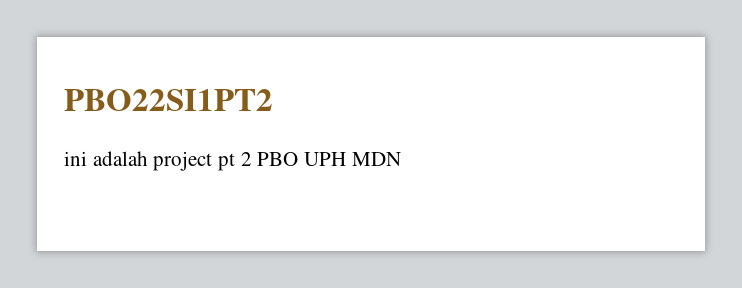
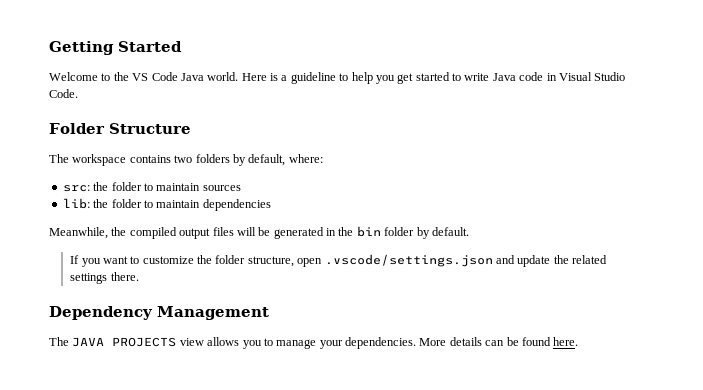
[64,89,273,111] [64,151,401,171] PBO22SI1PT2 // ini adalah project pt 2 PBO UPH MDN -> [49,41,182,55] [49,72,626,84] [49,89,78,98] [49,123,191,134] [49,154,323,166] [62,182,241,192] [62,198,271,211] [49,226,469,239] [70,254,608,267] [70,272,139,284] [49,306,269,320] [49,337,579,349] Getting Started // Welcome to the VS Code Java world. Here is a guideline to help you get started to write Java code in Visual Studio Code. // Folder Structure // The workspace contains two folders by default, where: // src: the folder to maintain sources // lib: the folder to maintain dependencies // Meanwhile, the compiled output files will be generated in the bin folder by default. // If you want to customize the folder structure, open .vscode/settings.json and update the related settings there. // Dependency Management // The JAVA PROJECTS view allows you to manage your dependencies. More details can be found here.

